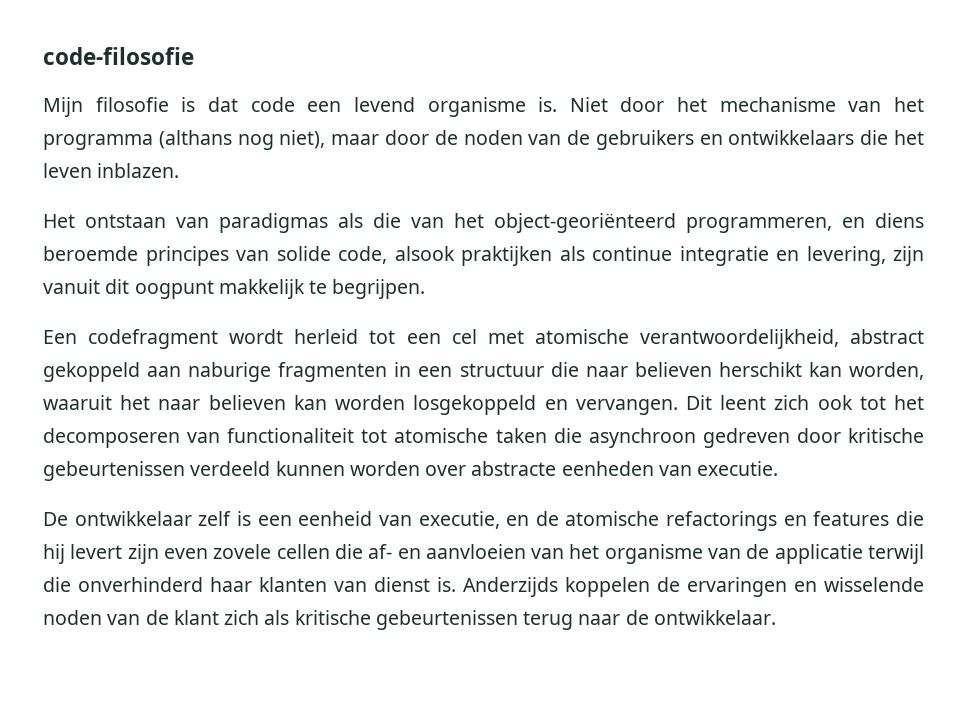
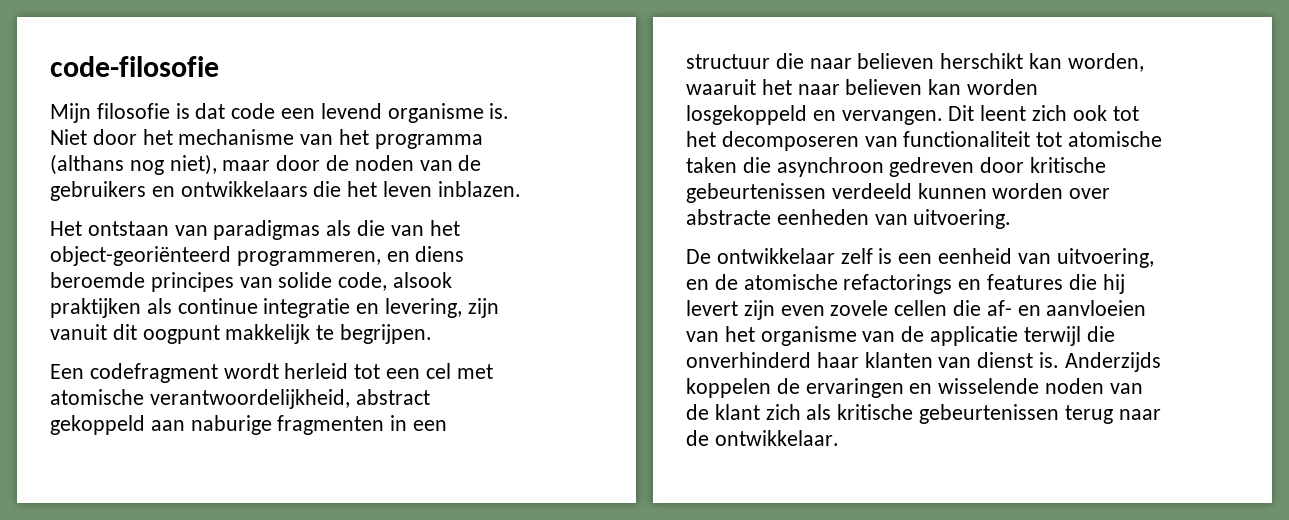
[697,461,779,476] executie. -> [913,209,1012,229] uitvoering.
[418,511,500,529] executie, -> [1056,248,1154,268] uitvoering,

